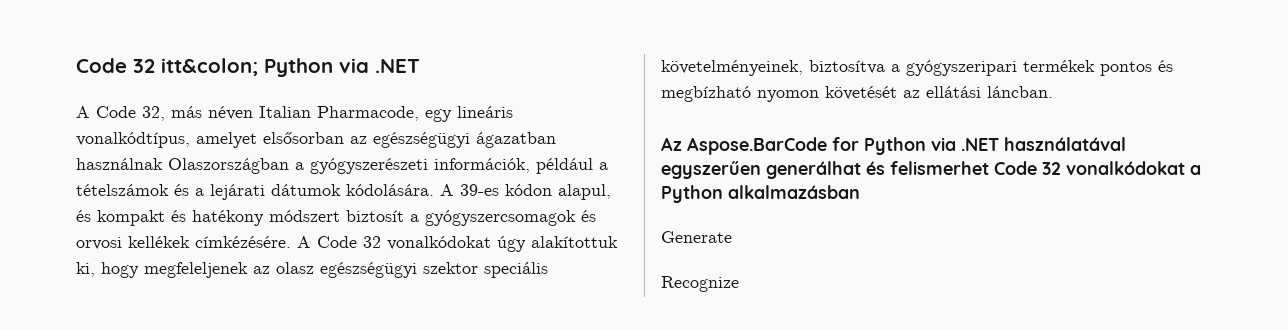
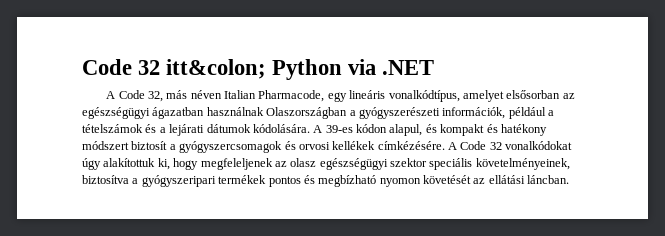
[661,137,1126,155] [661,161,1201,179] [661,185,860,203] [661,231,732,243] [661,276,739,292] // Az Aspose.BarCode for Python via .NET használatával egyszerűen generálhat és felismerhet Code 32 vonalkódokat a Python alkalmazásban // Generate // Recognize -> (570, 179) none

